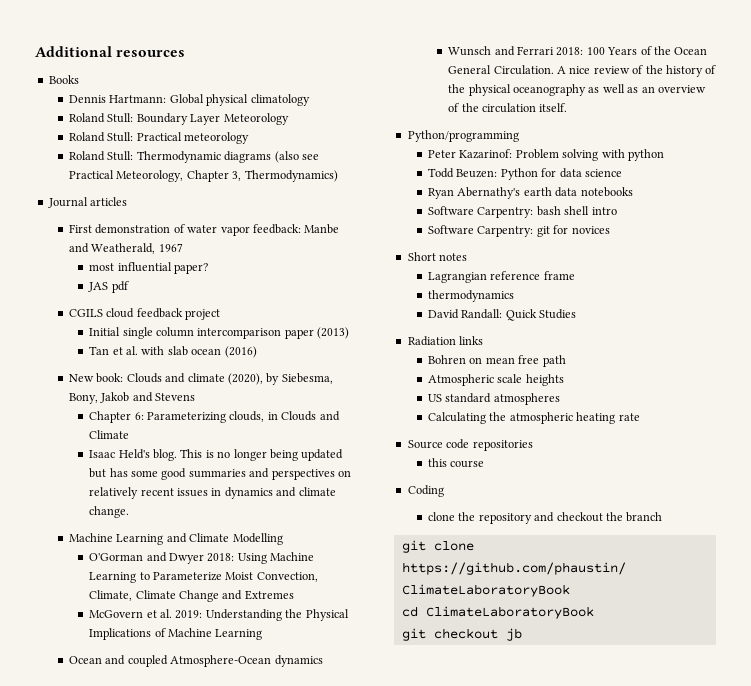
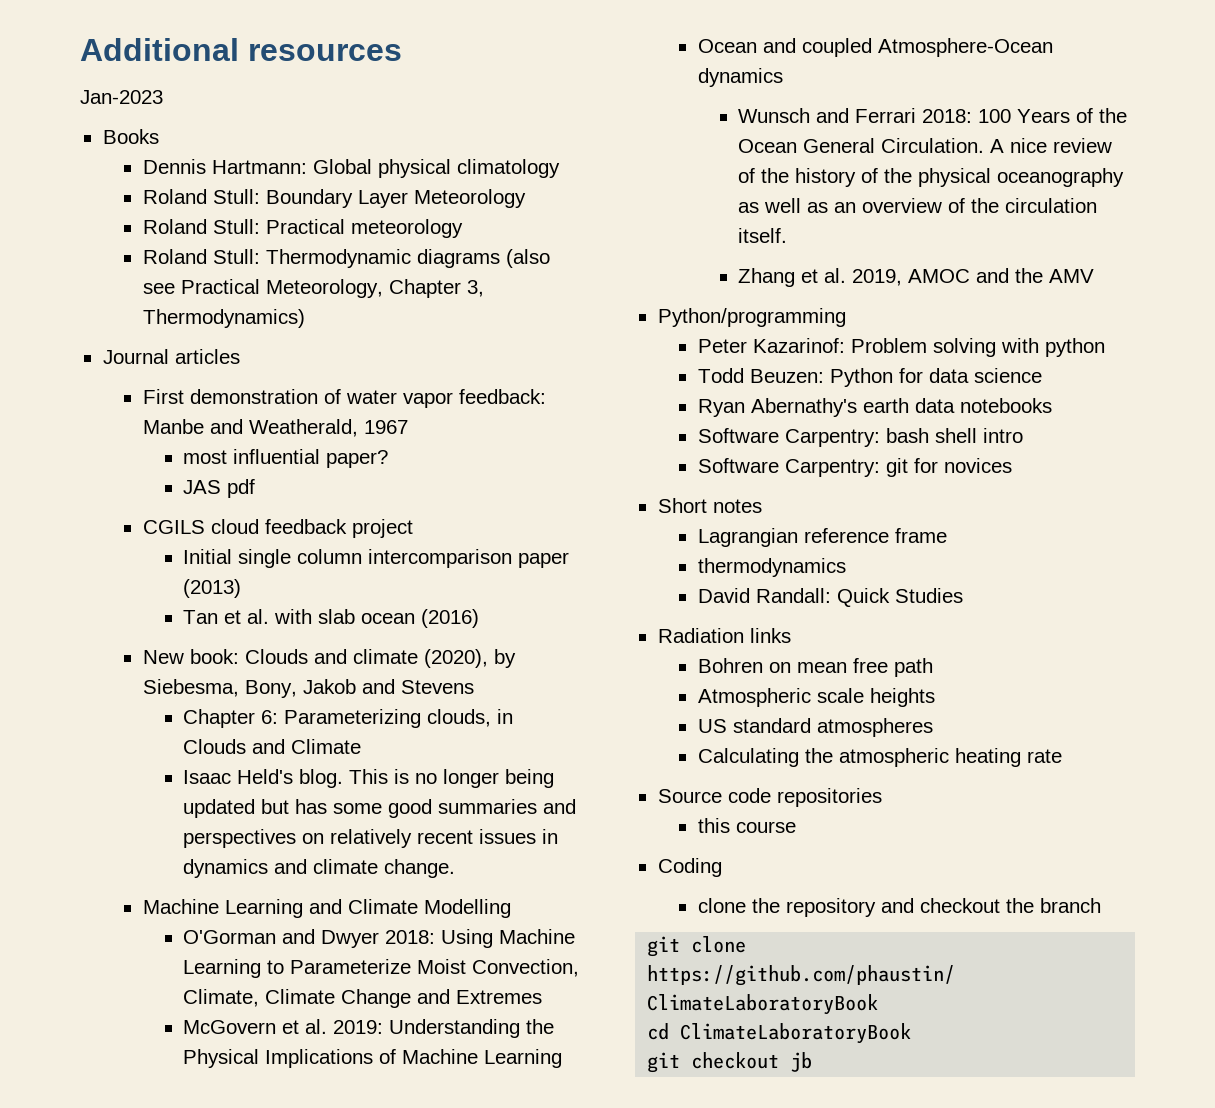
(186, 53) none -> [80,90,163,104] // Jan-2023
(568, 107) none -> [738,268,1095,287] // Zhang et al. 2019, AMOC and the AMV

